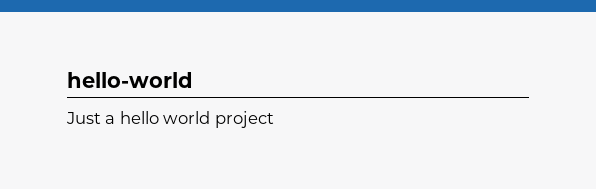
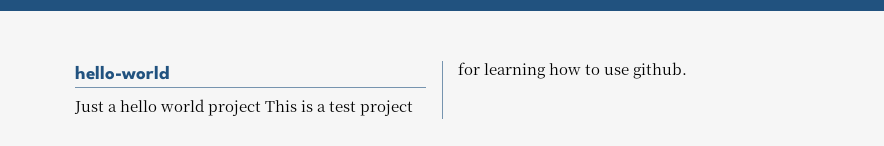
(274, 119) none -> [265,100,414,116] [458,62,688,79] This is a test project for learning how to use github.

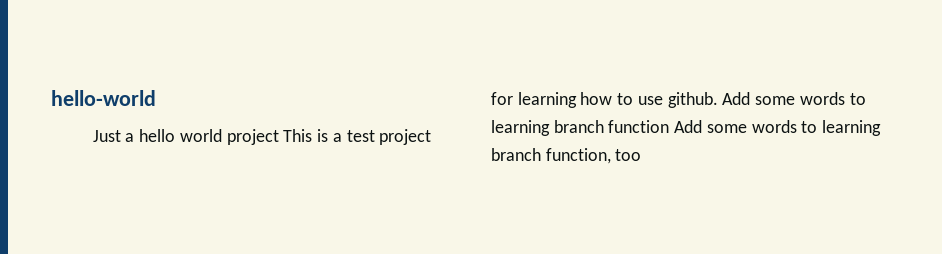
(688, 70) none -> [722,92,866,105] [491,120,882,136] [491,148,642,164] Add some words to learning branch function Add some words to learning branch function, too

